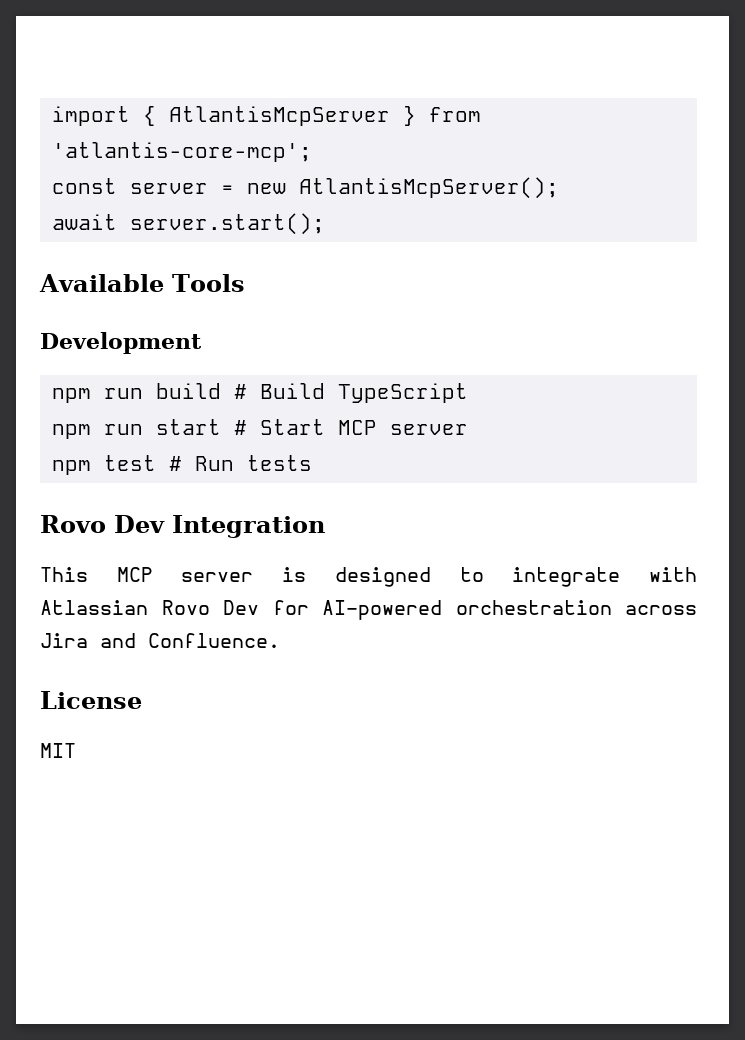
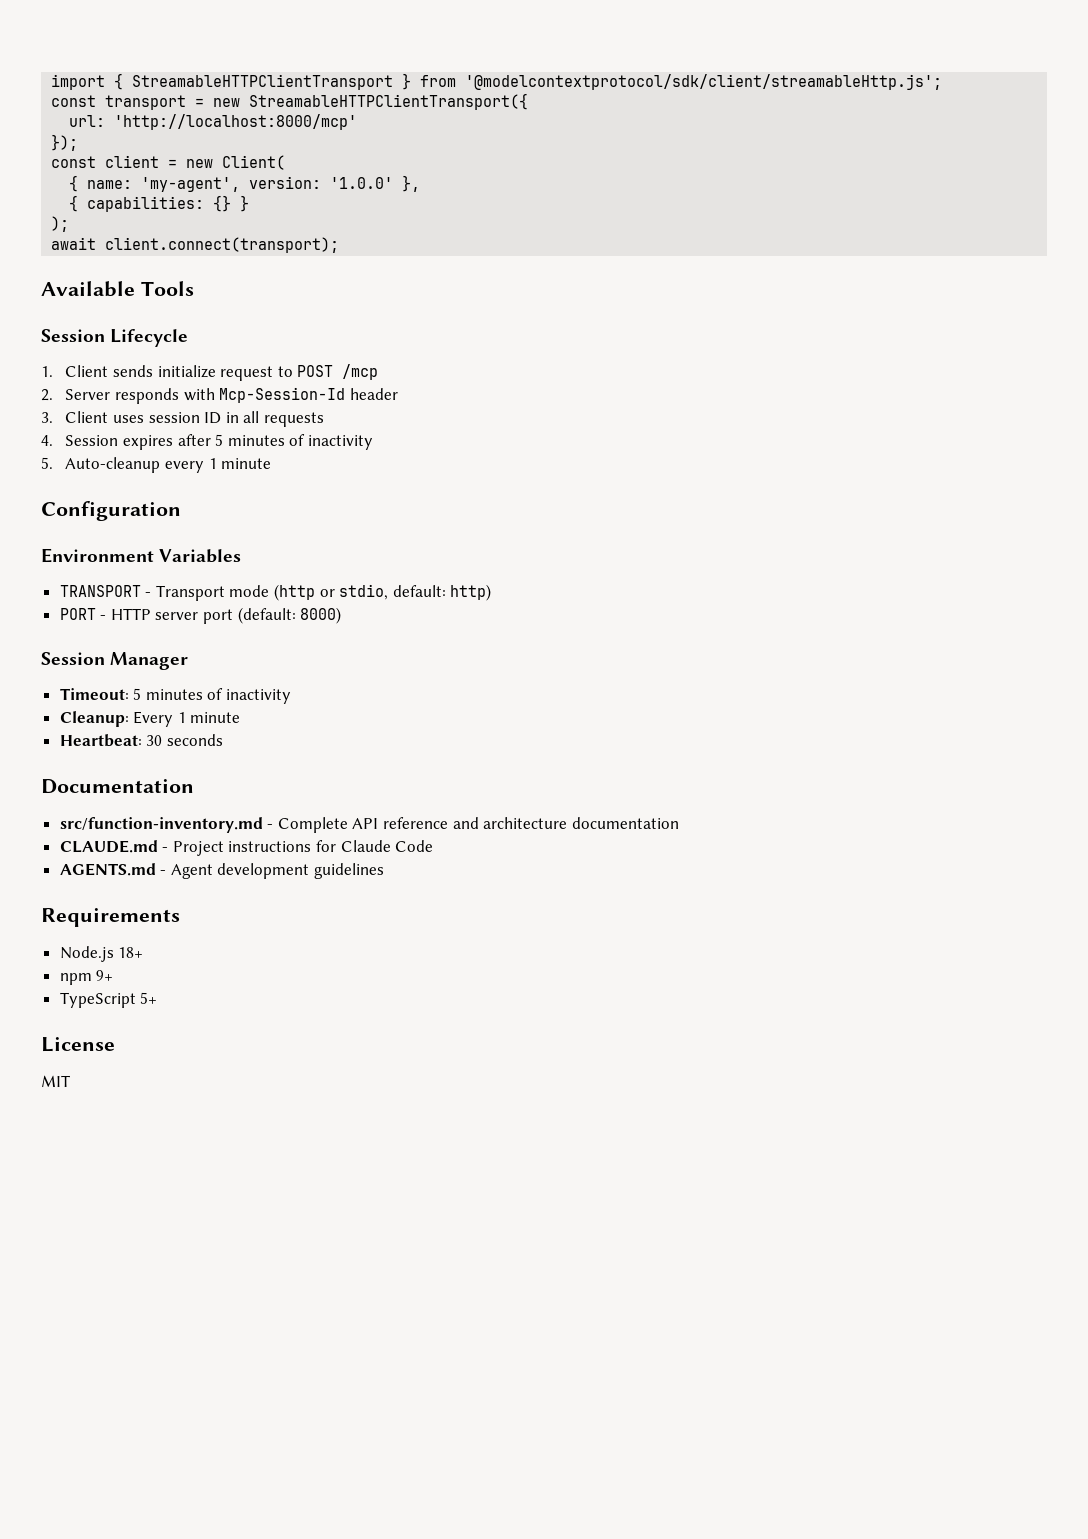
[168,106,390,126] AtlantisMcpServer -> [132,74,394,90] StreamableHTTPClientTransport
[51,142,312,162] [51,177,559,199] 'atlantis-core-mcp'; // const server = new AtlantisMcpServer(); -> [465,74,943,90] [51,93,529,110] [69,114,358,130] [51,134,79,151] [51,155,286,170] [69,175,421,192] [69,195,250,212] [51,216,70,232] '@modelcontextprotocol/sdk/client/streamableHttp.js'; // const transport = new StreamableHTTPClientTransport({ // url: 'http://localhost:8000/mcp' // }); // const client = new Client( // { name: 'my-agent', version: '1.0.0' }, // { capabilities: {} } // );
[129,213,325,235] server.start(); -> [105,237,340,253] client.connect(transport);
[40,332,202,354] [51,383,468,403] [51,419,468,439] [51,455,312,475] [40,515,325,538] [40,567,697,587] [40,600,697,620] [40,633,280,648] Development // npm run build # Build TypeScript // npm run start # Start MCP server // npm test # Run tests // Rovo Dev Integration // This MCP server is designed to integrate with Atlassian Rovo Dev for AI-powered orchestration across Jira and Confluence. -> [41,329,189,347] [41,364,379,381] [41,387,398,404] [41,411,324,427] [41,434,373,450] [41,457,272,473] [41,501,181,521] [41,548,242,563] [59,584,492,601] [59,607,342,624] [41,652,189,670] [59,688,292,704] [59,711,241,727] [59,734,223,747] [41,779,194,794] [59,817,679,833] [59,840,434,856] [59,863,385,879] [41,908,180,927] [59,946,144,962] [59,970,114,985] [59,992,158,1008] Session Lifecycle // 1. Client sends initialize request to POST /mcp // 2. Server responds with Mcp-Session-Id header // 3. Client uses session ID in all requests // 4. Session expires after 5 minutes of inactivity // 5. Auto-cleanup every 1 minute // Configuration // Environment Variables // TRANSPORT - Transport mode (http or stdio, default: http) // PORT - HTTP server port (default: 8000) // Session Manager // Timeout: 5 minutes of inactivity // Cleanup: Every 1 minute // Heartbeat: 30 seconds // Documentation // src/function-inventory.md - Complete API reference and architecture documentation // CLAUDE.md - Project instructions for Claude Code // AGENTS.md - Agent development guidelines // Requirements // Node.js 18+ // npm 9+ // TypeScript 5+

